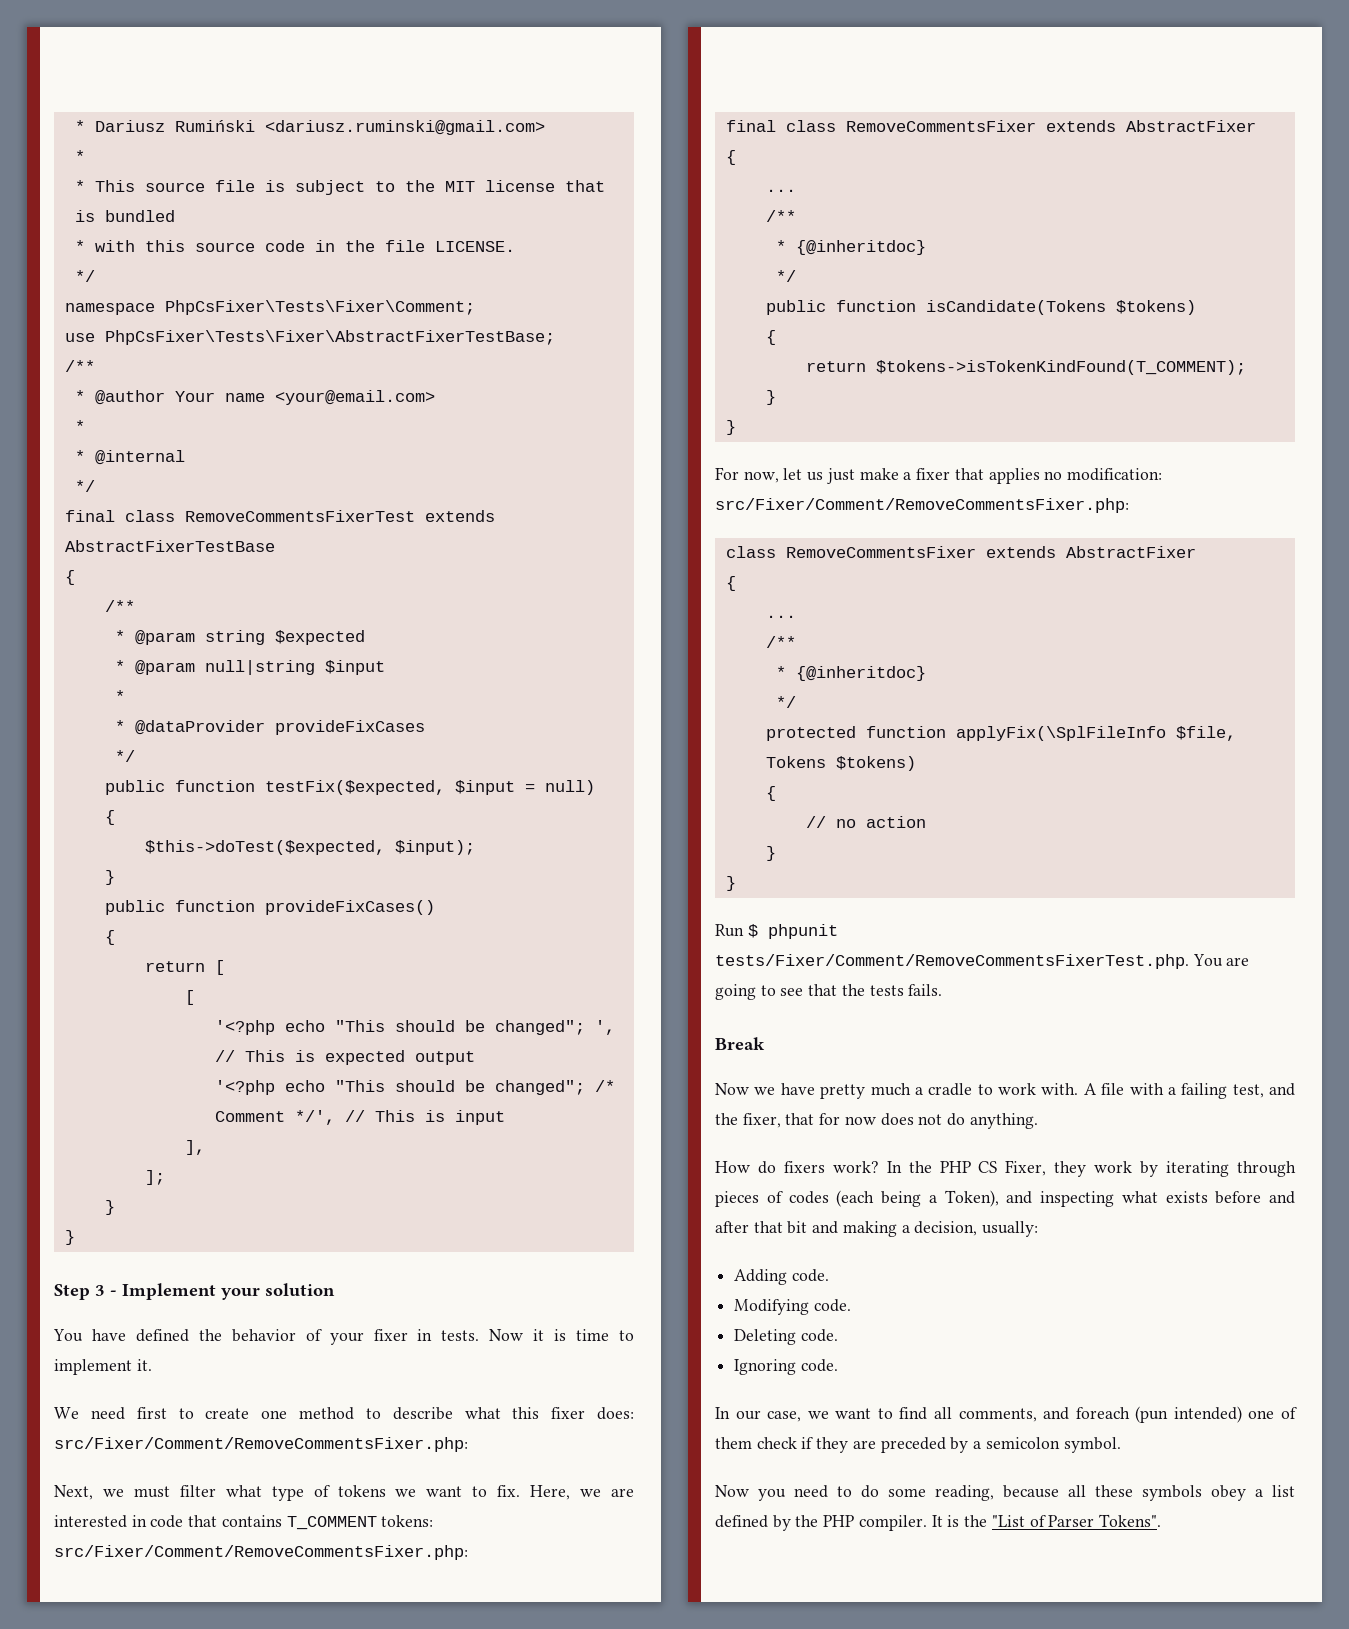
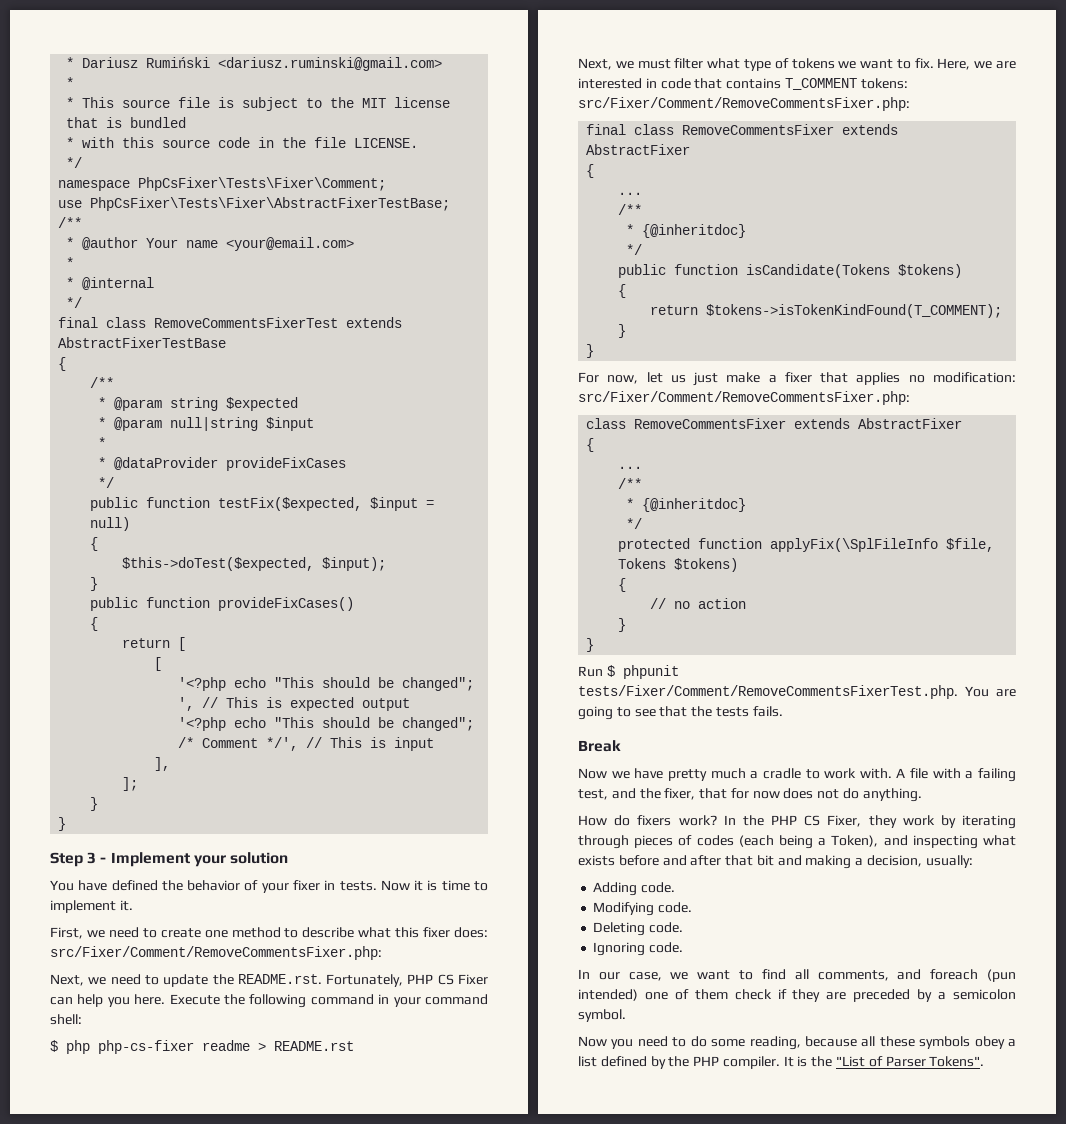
[54,1407,167,1420] We need first -> [50,927,139,939] First, we need
(468, 1444) none -> [50,974,489,987] [50,994,488,1008] [50,1014,82,1025] [50,1040,354,1054] // Next, we need to update the README.rst. Fortunately, PHP CS Fixer can help you here. Execute the following command in your command shell: // $ php php-cs-fixer readme > README.rst

